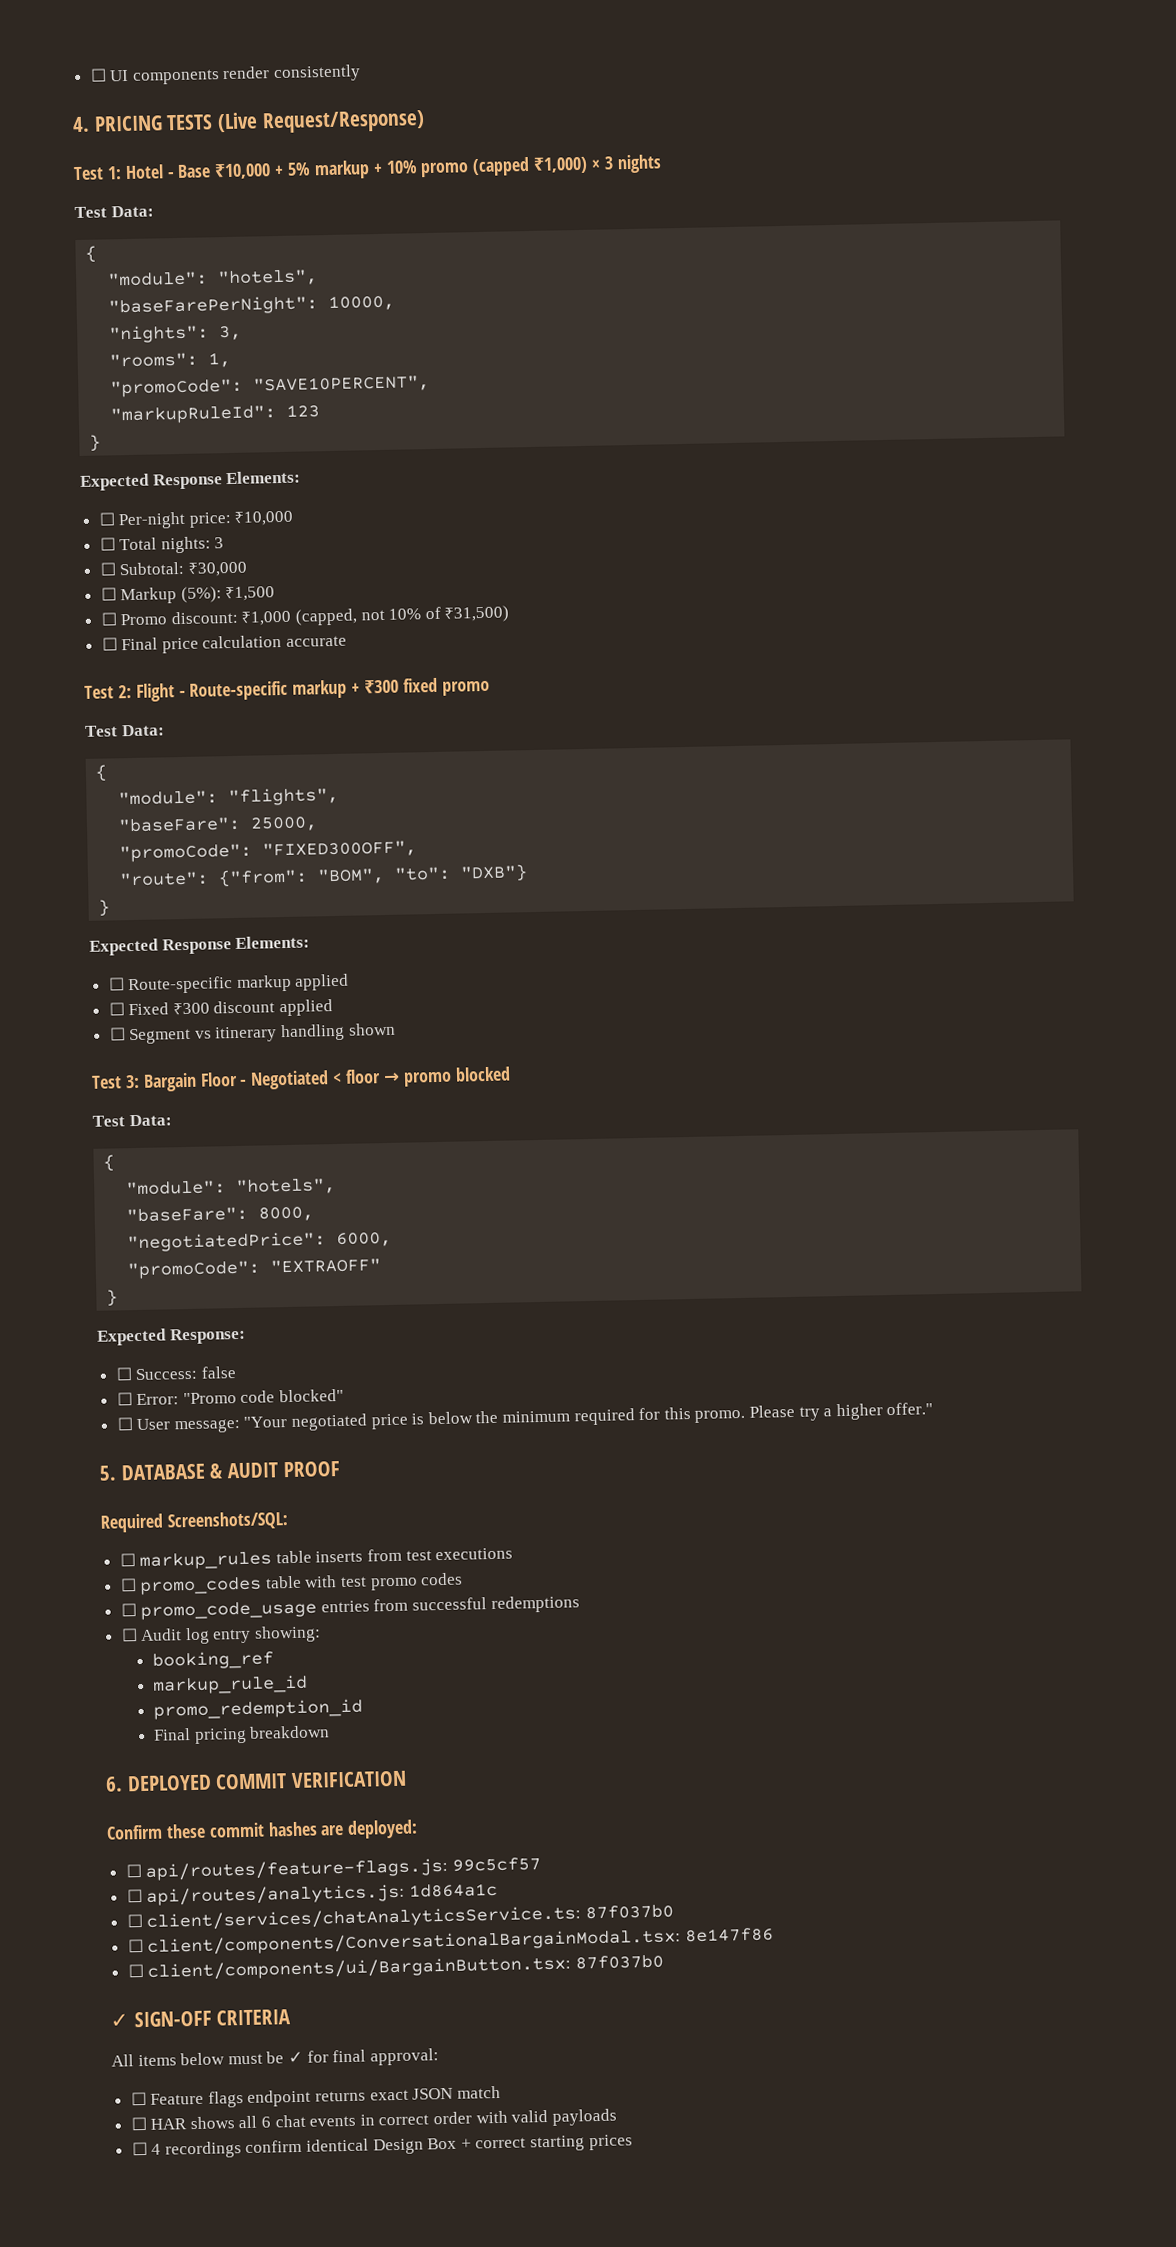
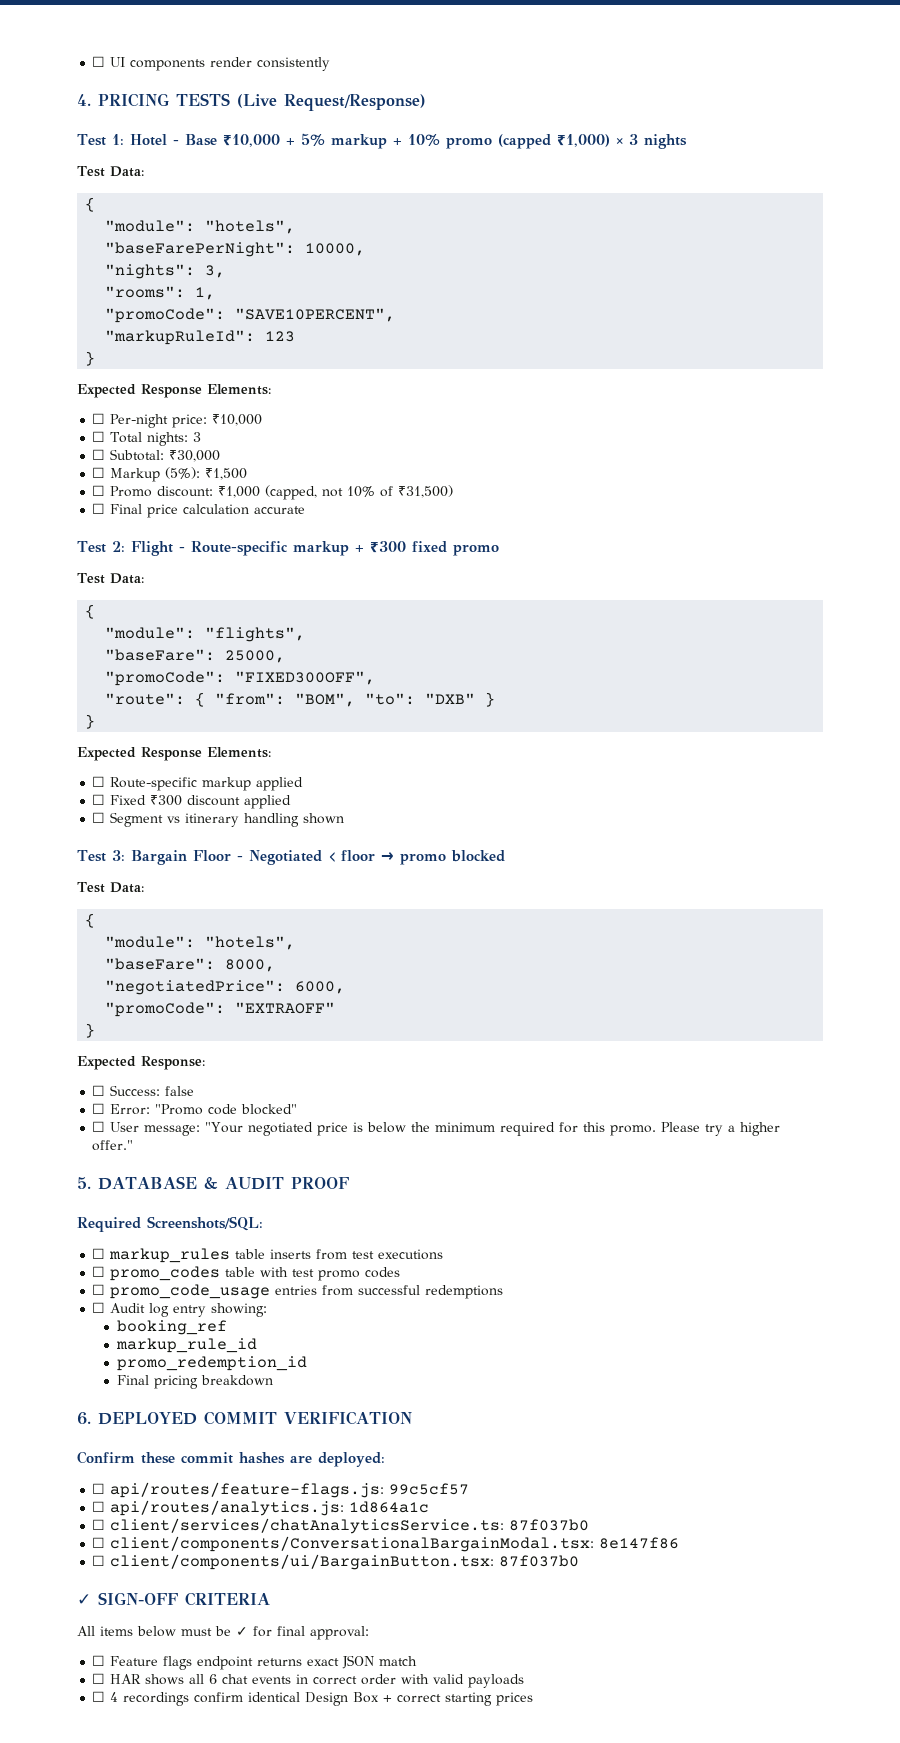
[218,864,529,888] {"from": "BOM", "to": "DXB"} -> [195,692,496,707] { "from": "BOM", "to": "DXB" }

